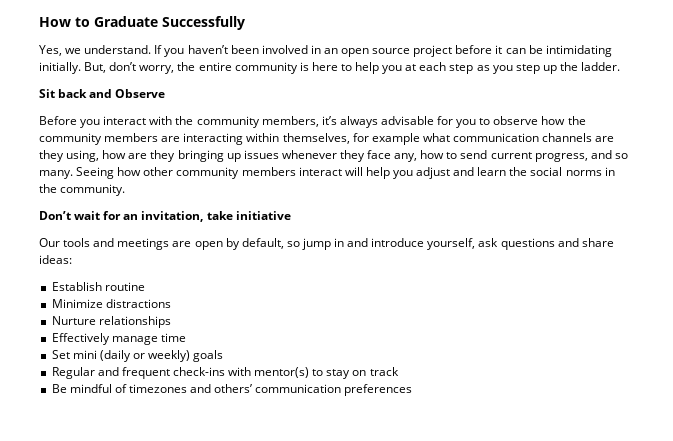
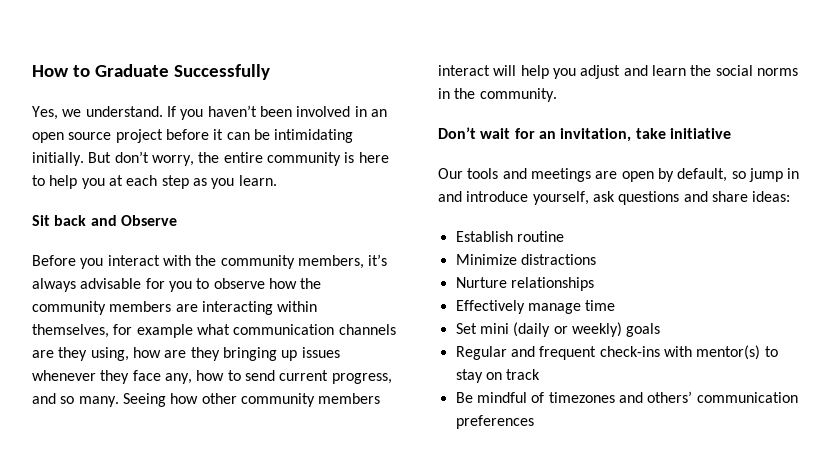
[84,62,107,73] But, -> [88,152,112,163] But
[515,62,621,74] step up the ladder. -> [238,175,277,186] learn.

